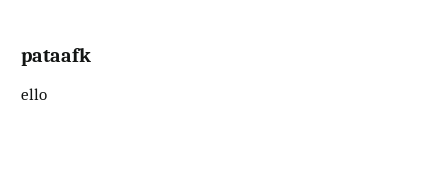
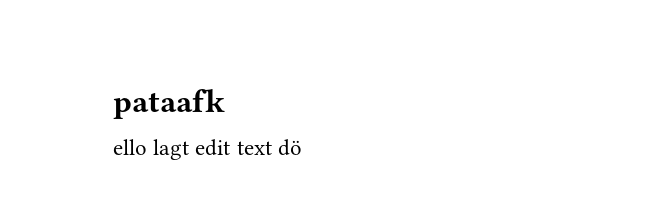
(47, 94) none -> [153,139,302,160] lagt edit text dö

